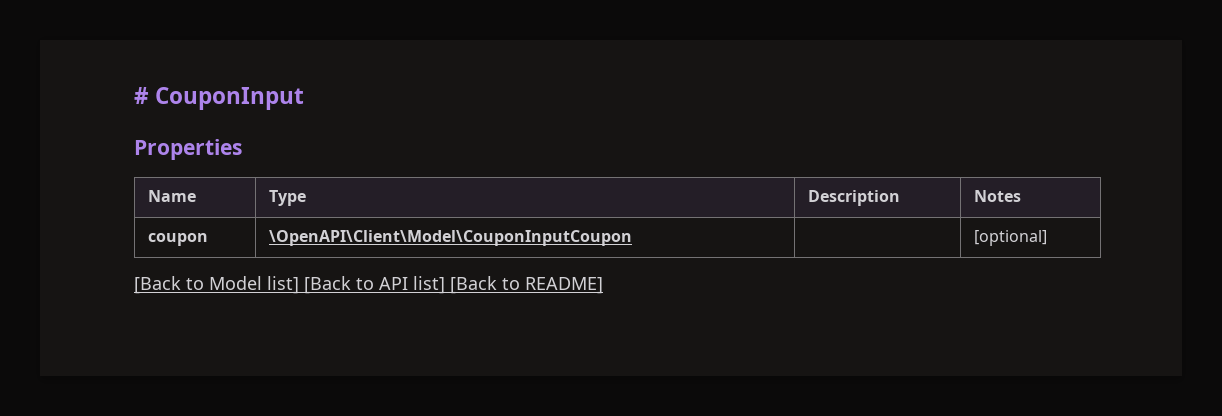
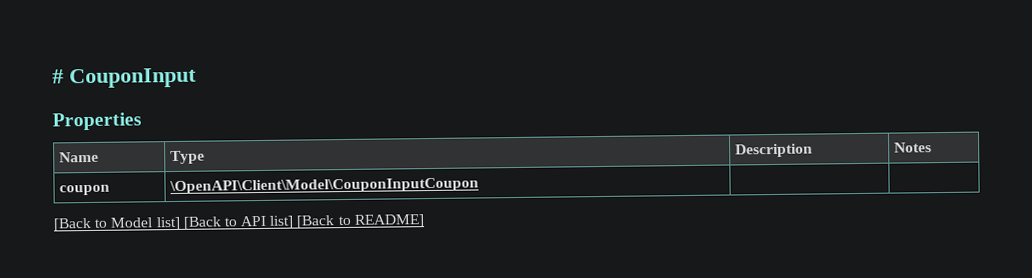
[973,230,1047,246] [optional] -> (480, 186) none

